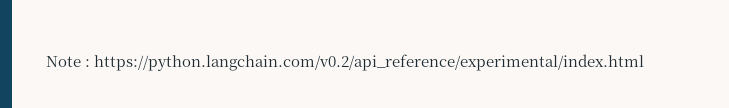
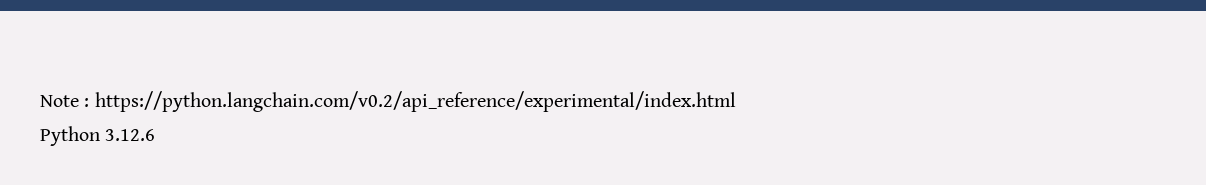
(645, 62) none -> [40,126,156,146] // Python 3.12.6

